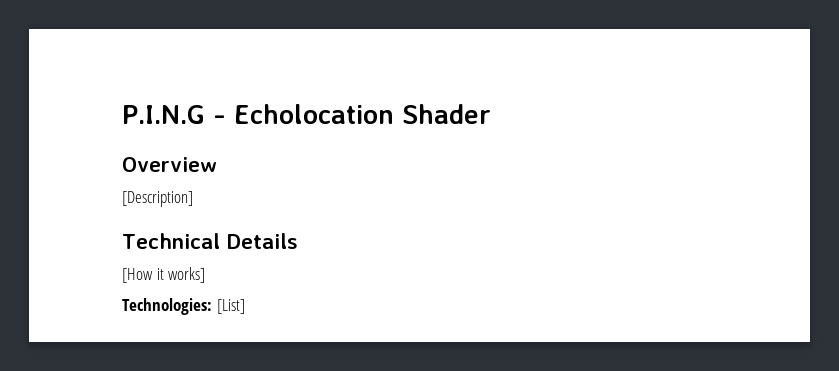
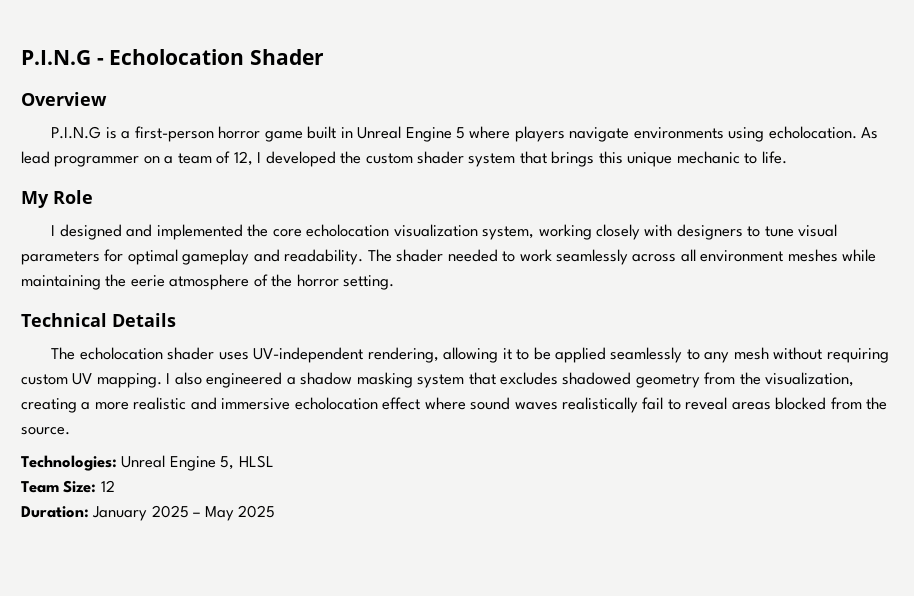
[122,191,193,207] [122,233,298,249] [122,267,206,283] [122,298,245,315] [Description] // Technical Details // [How it works] // Technologies: [List] -> [51,126,879,142] [21,151,787,167] [21,190,93,208] [51,224,838,240] [21,249,877,265] [21,274,395,290] [21,313,176,327] [51,347,889,363] [21,372,855,388] [21,397,888,413] [21,427,70,435] [21,455,274,471] [21,480,115,493] [21,505,276,521] P.I.N.G is a first-person horror game built in Unreal Engine 5 where players navigate environments using echolocation. As lead programmer on a team of 12, I developed the custom shader system that brings this unique mechanic to life. // My Role // I designed and implemented the core echolocation visualization system, working closely with designers to tune visual parameters for optimal gameplay and readability. The shader needed to work seamlessly across all environment meshes while maintaining the eerie atmosphere of the horror setting. // Technical Details // The echolocation shader uses UV-independent rendering, allowing it to be applied seamlessly to any mesh without requiring custom UV mapping. I also engineered a shadow masking system that excludes shadowed geometry from the visualization, creating a more realistic and immersive echolocation effect where sound waves realistically fail to reveal areas blocked from the source. // Technologies: Unreal Engine 5, HLSL // Team Size: 12 // Duration: January 2025 – May 2025

